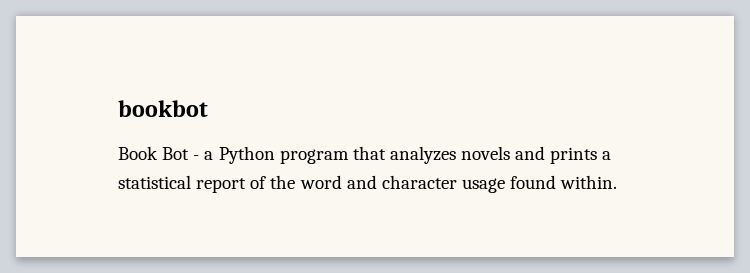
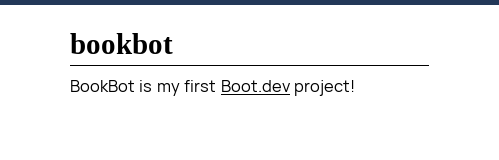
[118,146,612,164] [118,175,618,193] Book Bot - a Python program that analyzes novels and prints a statistical report of the word and character usage found within. -> [70,80,356,96] BookBot is my first Boot.dev project!

